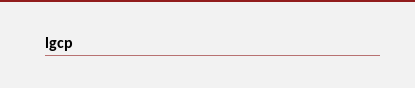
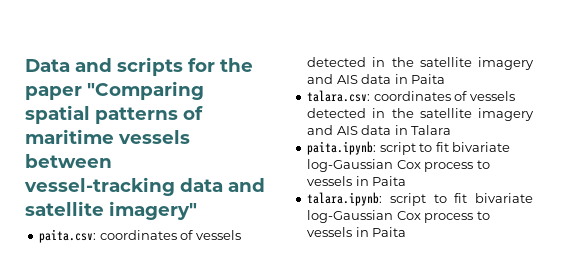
[45,37,73,51] lgcp -> [25,57,253,76] [25,81,204,100] [25,105,203,124] [25,129,190,144] [25,154,112,168] [24,177,265,196] [25,201,197,220] [39,229,241,243] [307,57,534,70] [307,74,446,84] [307,90,515,102] [307,108,534,121] [307,125,452,135] [307,141,511,155] [307,159,490,172] [307,176,407,186] [307,192,533,206] [307,210,490,223] [307,227,407,237] Data and scripts for the paper "Comparing spatial patterns of maritime vessels between vessel-tracking data and satellite imagery" // paita.csv: coordinates of vessels detected in the satellite imagery and AIS data in Paita // talara.csv: coordinates of vessels detected in the satellite imagery and AIS data in Talara // paita.ipynb: script to fit bivariate log-Gaussian Cox process to vessels in Paita // talara.ipynb: script to fit bivariate log-Gaussian Cox process to vessels in Paita

